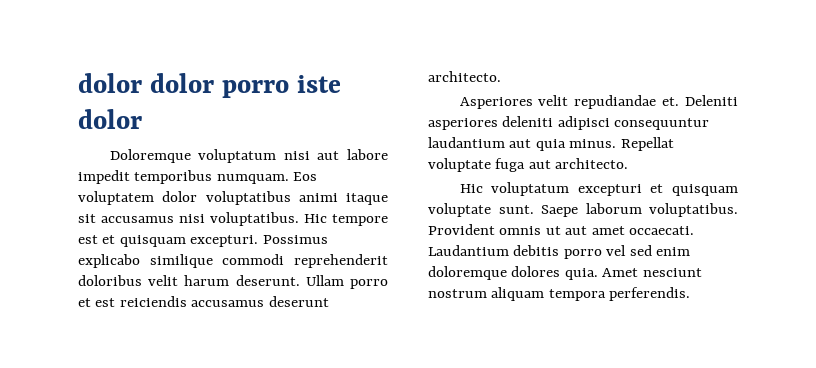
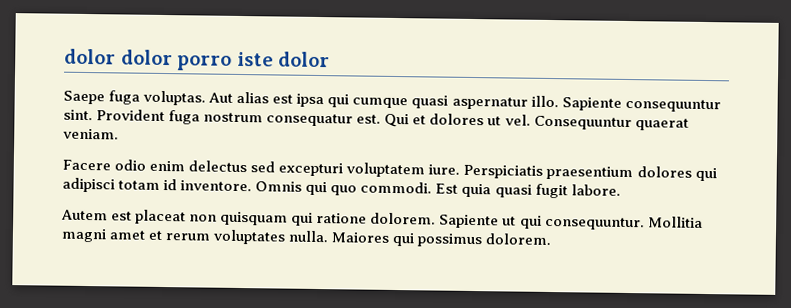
[109,149,388,163] [78,170,318,184] [78,191,388,205] [78,212,388,226] [78,235,328,247] [78,254,388,268] [78,275,389,289] [78,296,329,307] [428,71,501,82] [459,95,738,109] [428,116,710,130] [428,137,674,151] [428,158,629,172] [459,182,738,196] [428,203,738,217] [428,224,695,235] [428,245,691,259] [428,266,702,280] [428,287,691,301] Doloremque voluptatum nisi aut labore impedit temporibus numquam. Eos voluptatem dolor voluptatibus animi itaque sit accusamus nisi voluptatibus. Hic tempore est et quisquam excepturi. Possimus explicabo similique commodi reprehenderit doloribus velit harum deserunt. Ullam porro et est reiciendis accusamus deserunt architecto. // Asperiores velit repudiandae et. Deleniti asperiores deleniti adipisci consequuntur laudantium aut quia minus. Repellat voluptate fuga aut architecto. // Hic voluptatum excepturi et quisquam voluptate sunt. Saepe laborum voluptatibus. Provident omnis ut aut amet occaecati. Laudantium debitis porro vel sed enim doloremque dolores quia. Amet nesciunt nostrum aliquam tempora perferendis. -> [63,90,721,113] [63,109,689,131] [63,128,119,140] [62,159,717,182] [62,177,621,199] [61,209,703,231] [61,228,552,248] Saepe fuga voluptas. Aut alias est ipsa qui cumque quasi aspernatur illo. Sapiente consequuntur sint. Provident fuga nostrum consequatur est. Qui et dolores ut vel. Consequuntur quaerat veniam. // Facere odio enim delectus sed excepturi voluptatem iure. Perspiciatis praesentium dolores qui adipisci totam id inventore. Omnis qui quo commodi. Est quia quasi fugit labore. // Autem est placeat non quisquam qui ratione dolorem. Sapiente ut qui consequuntur. Mollitia magni amet et rerum voluptates nulla. Maiores qui possimus dolorem.

